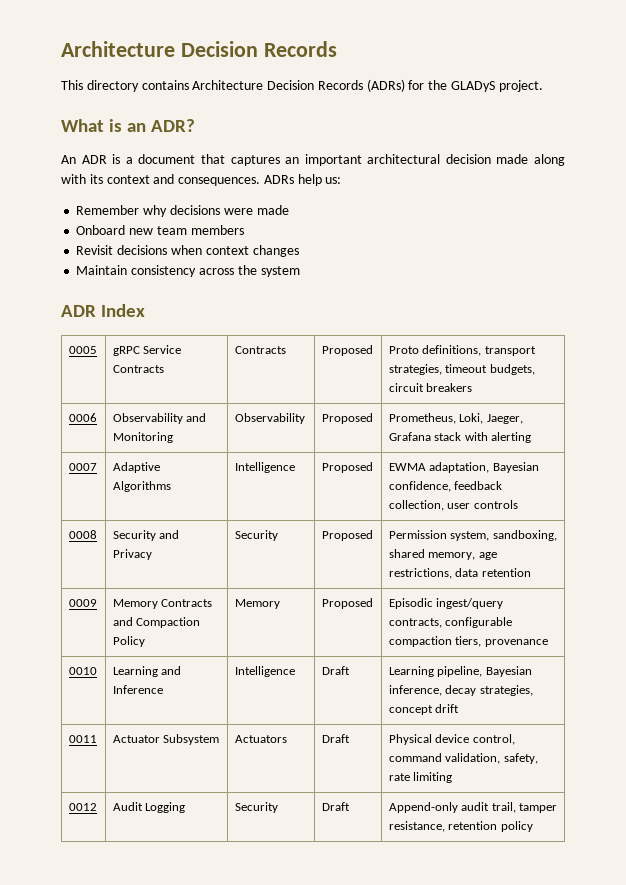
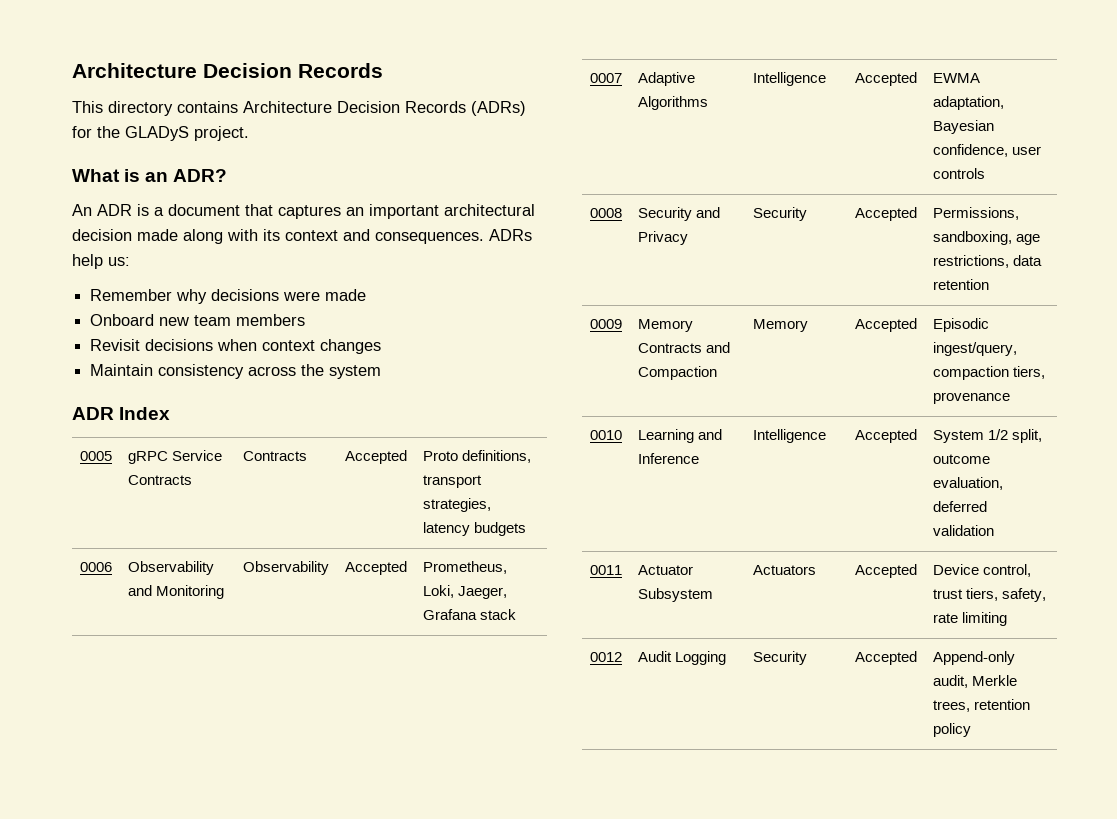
[321,345,373,356] Proposed -> [344,450,407,464] Accepted
[445,364,535,375] [388,383,473,392] timeout budgets, circuit breakers -> [422,522,526,536] latency budgets
[321,413,373,424] Proposed -> [344,561,407,575] Accepted
[464,432,531,443] with alerting -> (516, 614) none
[321,462,373,473] Proposed -> [854,72,917,86] Accepted
[454,481,503,490] [388,500,444,511] feedback collection, -> (1008, 150) none
[321,530,373,541] [388,530,557,541] [388,549,476,560] Proposed | Permission system, sandboxing, shared memory, -> [854,207,917,221] [932,207,1019,220] [932,231,1012,245] Accepted | Permissions, sandboxing,
[112,636,145,647] Policy -> (717, 373) none
[321,598,373,609] Proposed -> [854,318,917,332] Accepted
[436,598,504,609] [388,617,513,628] ingest/query contracts, configurable -> [932,342,1017,356] ingest/query,
[321,666,350,675] [388,666,532,677] [388,685,533,696] [388,704,460,715] [68,735,97,743] [112,734,220,745] [234,735,287,743] [321,734,350,743] [388,734,515,745] [388,753,501,764] Draft | Learning pipeline, Bayesian inference, decay strategies, concept drift // 0011 | Actuator Subsystem | Actuators | Draft | Physical device control, command validation, -> [854,429,917,443] [932,429,1042,443] [932,454,990,464] [932,477,1003,490] [932,501,987,512] [932,525,994,536] [589,565,622,575] [637,565,693,575] [637,588,713,602] [752,565,816,575] [854,564,917,578] [932,564,1031,577] [932,588,998,601] Accepted | System 1/2 split, outcome evaluation, deferred validation // 0011 | Actuator Subsystem | Actuators | Accepted | Device control, trust tiers,
[321,802,350,811] Draft -> [854,651,917,665] Accepted
[461,802,557,813] [388,821,445,832] audit trail, tamper resistance, -> [932,675,1017,688] [932,700,970,712] audit, Merkle trees,

